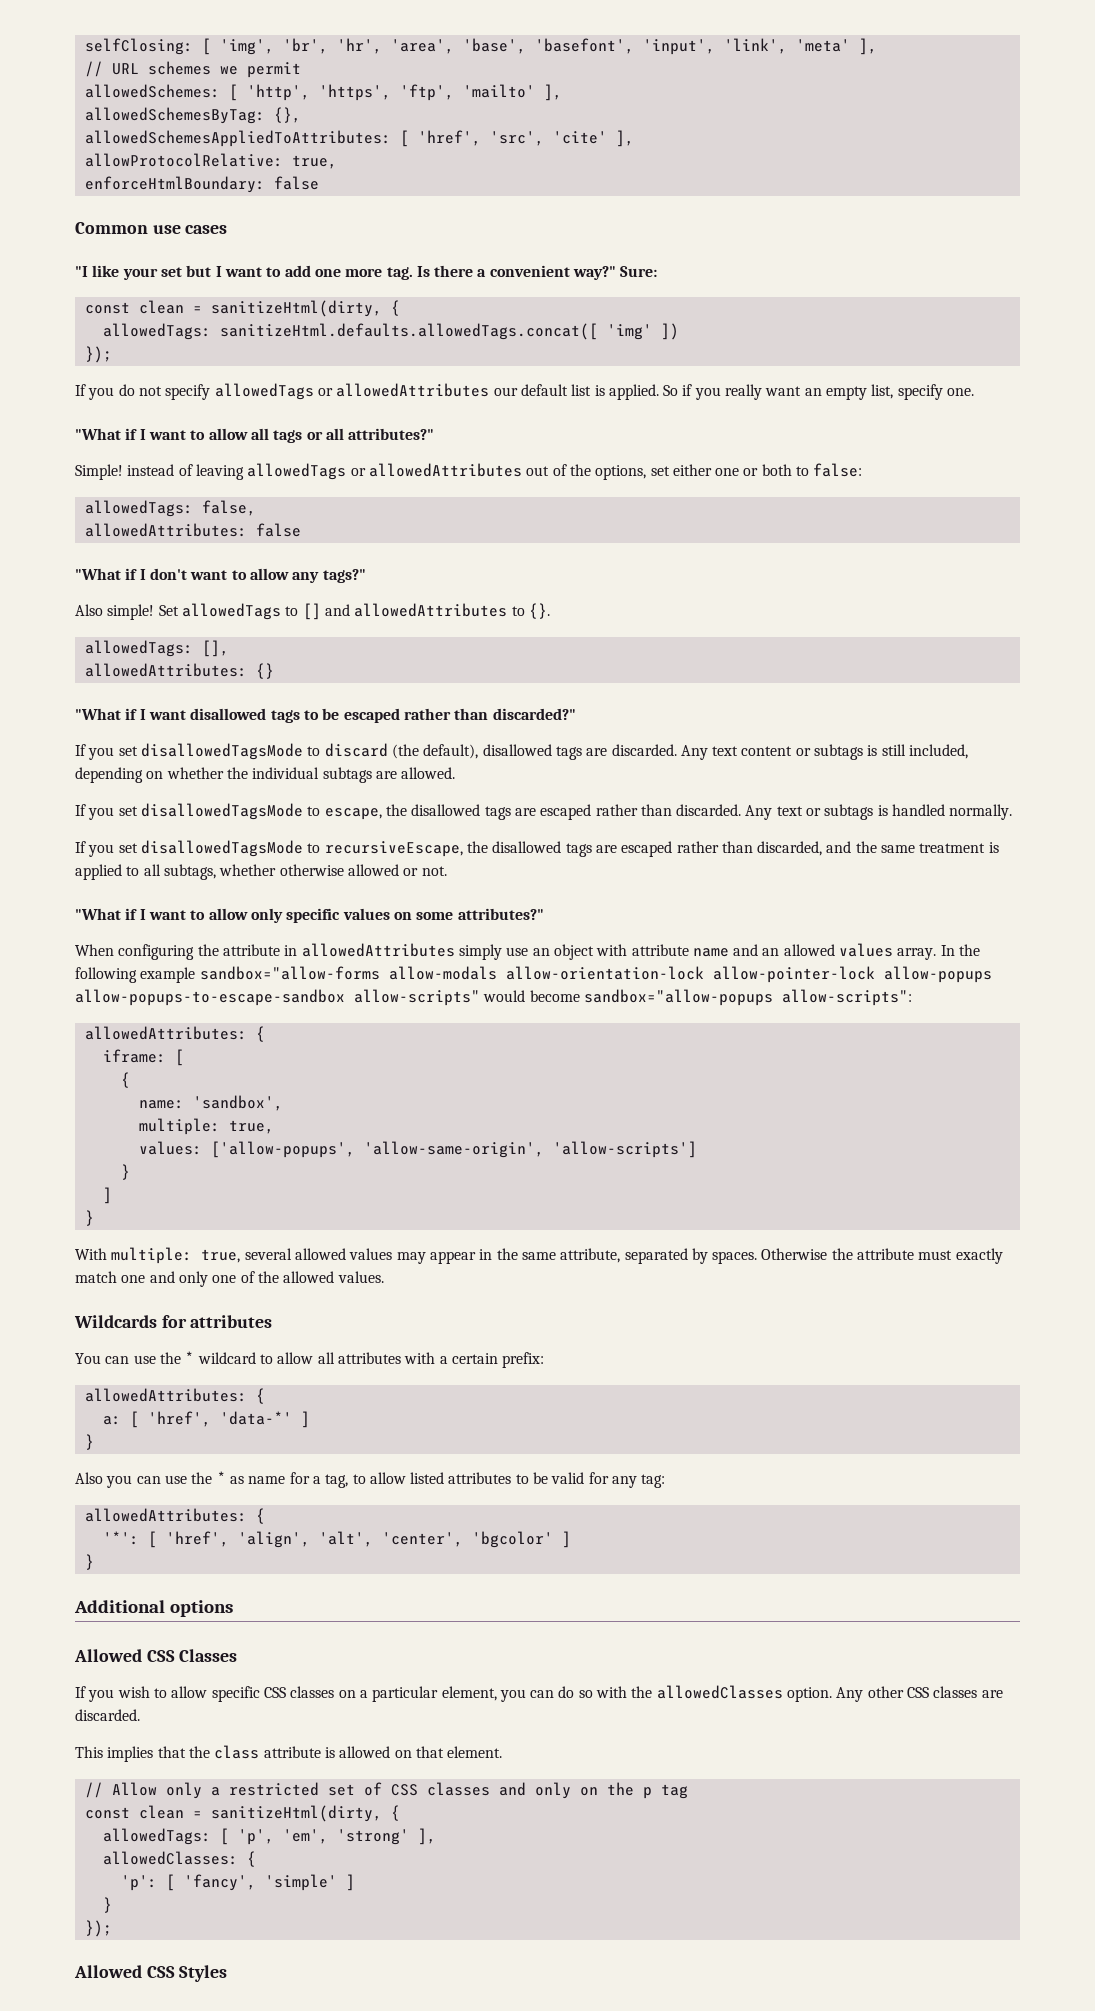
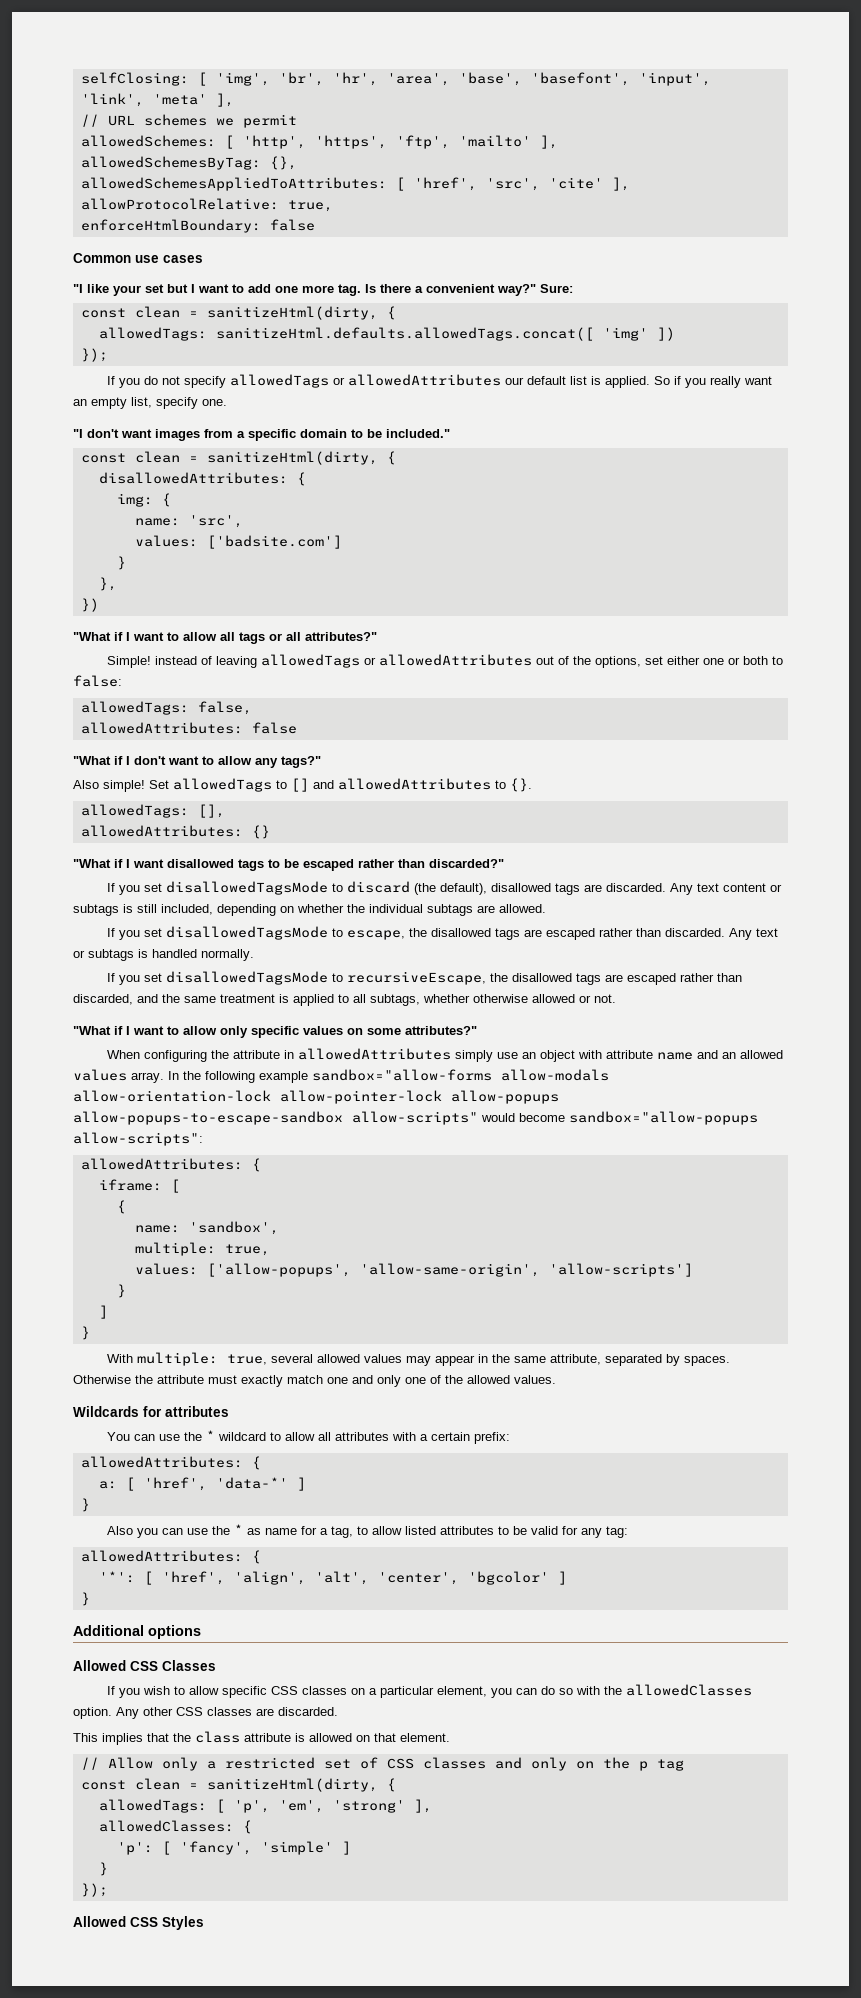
(975, 392) none -> [73,429,450,441] [80,451,396,465] [98,472,306,486] [116,493,171,507] [134,515,243,528] [134,535,342,549] [116,556,126,570] [98,577,117,591] [80,598,99,612] // "I don't want images from a specific domain to be included." // const clean = sanitizeHtml(dirty, { // disallowedAttributes: { // img: { // name: 'src', // values: ['badsite.com'] // } // }, // })

